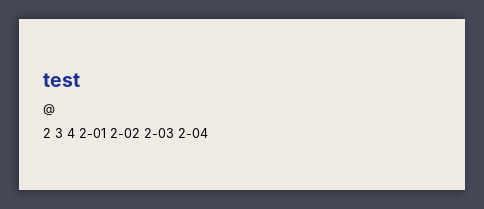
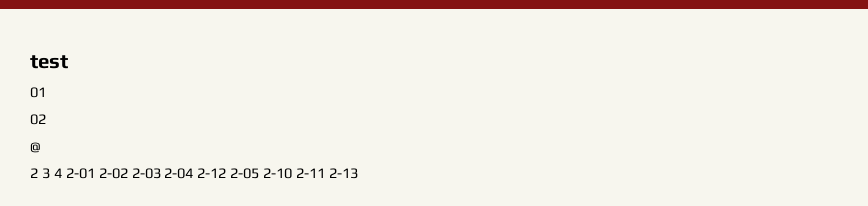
(80, 80) none -> [30,87,46,98] [30,114,46,125] // 01 // 02
(208, 133) none -> [197,168,359,179] 2-12 2-05 2-10 2-11 2-13

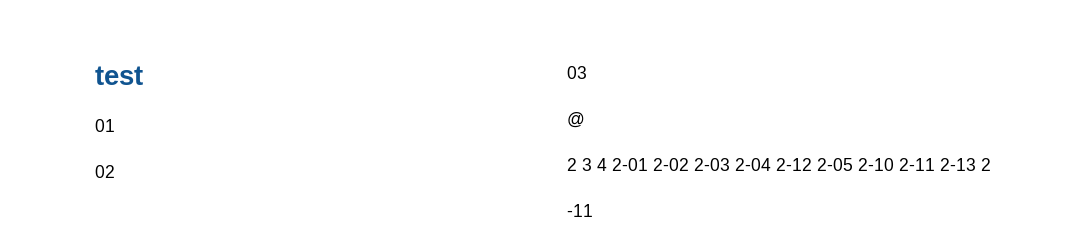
(46, 119) none -> [567,66,587,79] // 03
(359, 173) none -> [981,158,991,171] [567,204,593,217] 2 // -11

